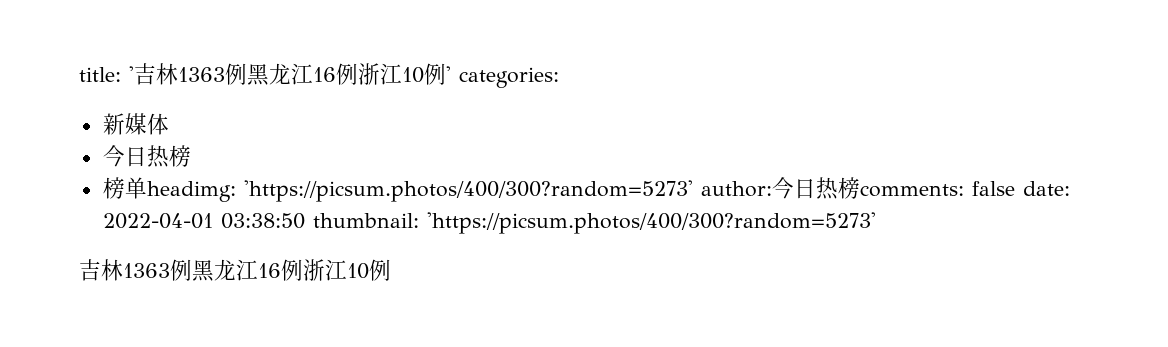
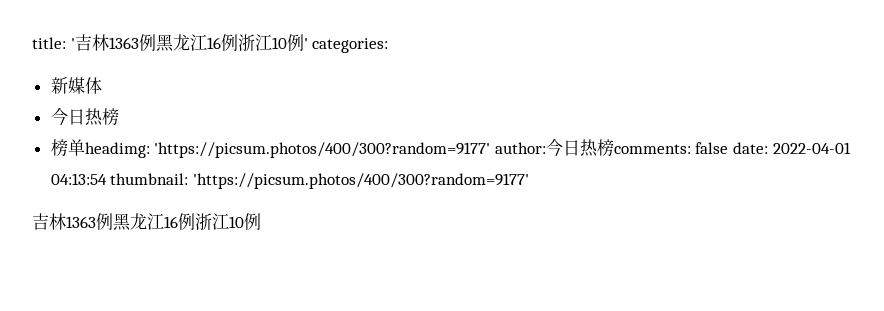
[243,180,693,202] 'https://picsum.photos/400/300?random=5273' -> [154,142,491,158] 'https://picsum.photos/400/300?random=9177'
[220,212,876,234] 03:38:50 thumbnail: 'https://picsum.photos/400/300?random=5273' -> [50,173,529,189] 04:13:54 thumbnail: 'https://picsum.photos/400/300?random=9177'

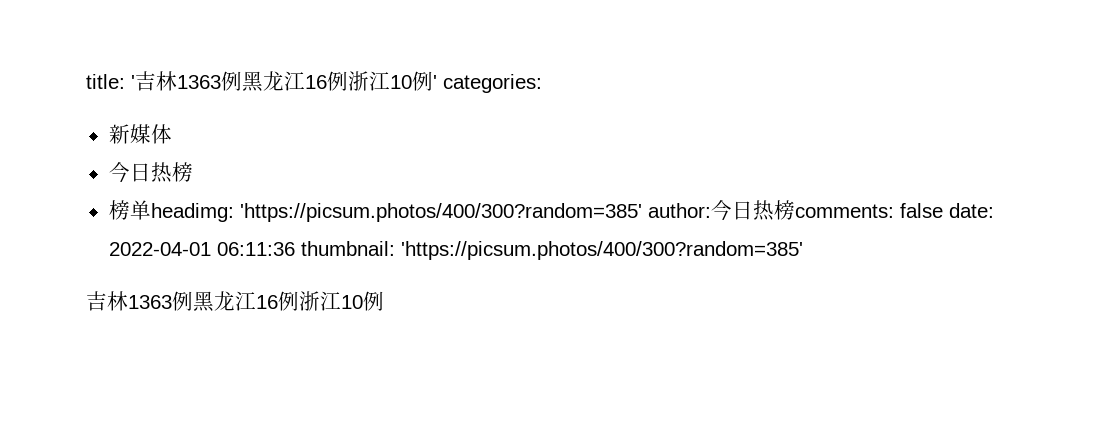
[154,142,491,158] 'https://picsum.photos/400/300?random=9177' -> [239,203,642,222] 'https://picsum.photos/400/300?random=385'
[50,173,529,189] 04:13:54 thumbnail: 'https://picsum.photos/400/300?random=9177' -> [216,241,803,260] 06:11:36 thumbnail: 'https://picsum.photos/400/300?random=385'

